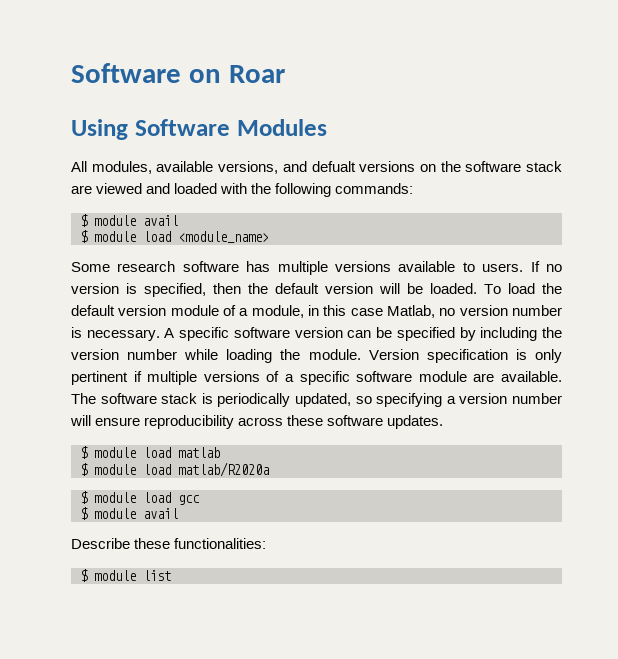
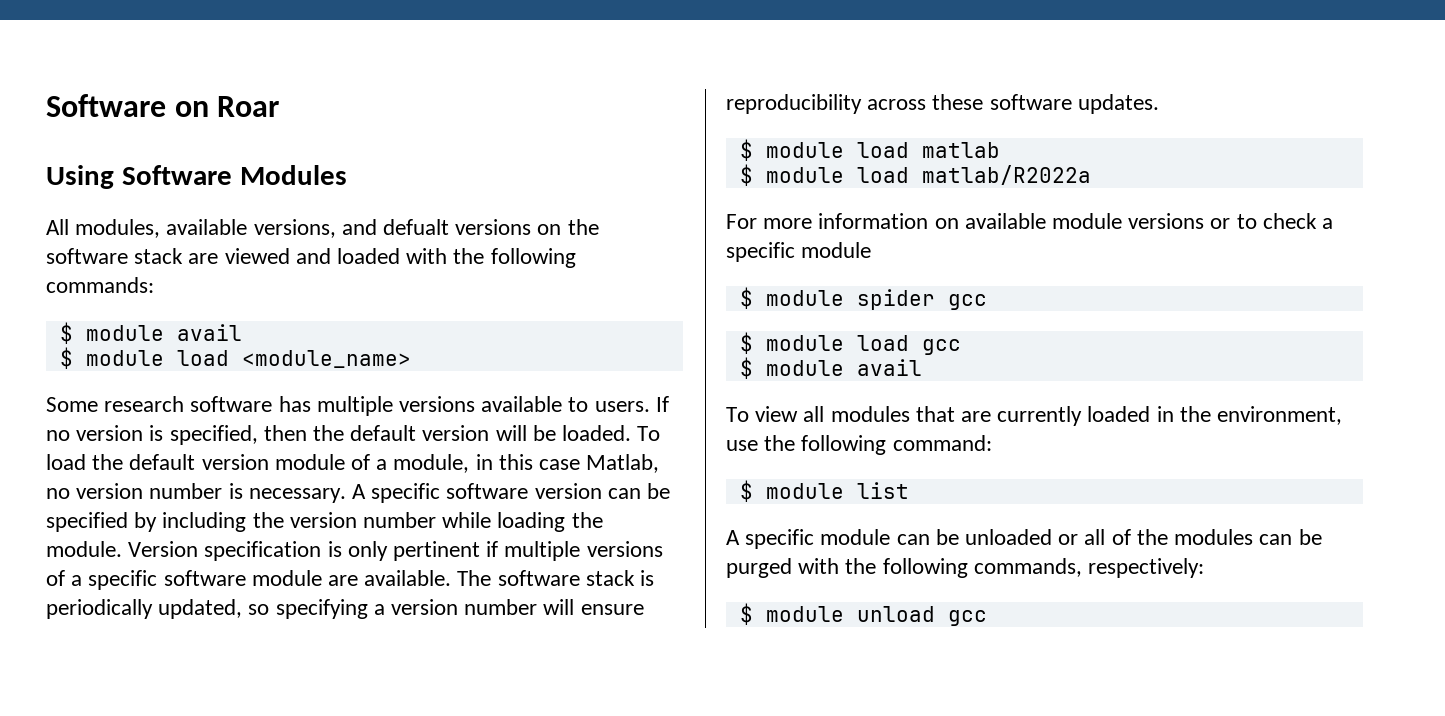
[178,462,269,477] matlab/R2020a -> [921,165,1091,185] [726,213,1334,229] [726,242,872,262] [739,287,987,310] matlab/R2022a // For more information on available module versions or to check a specific module // $ module spider gcc
[71,538,267,549] [80,569,171,582] Describe these functionalities: // $ module list -> [726,406,1343,426] [726,435,992,455] [739,480,909,502] [726,529,1322,549] [726,558,1205,578] [739,603,987,626] To view all modules that are currently loaded in the environment, use the following command: // $ module list // A specific module can be unloaded or all of the modules can be purged with the following commands, respectively: // $ module unload gcc

